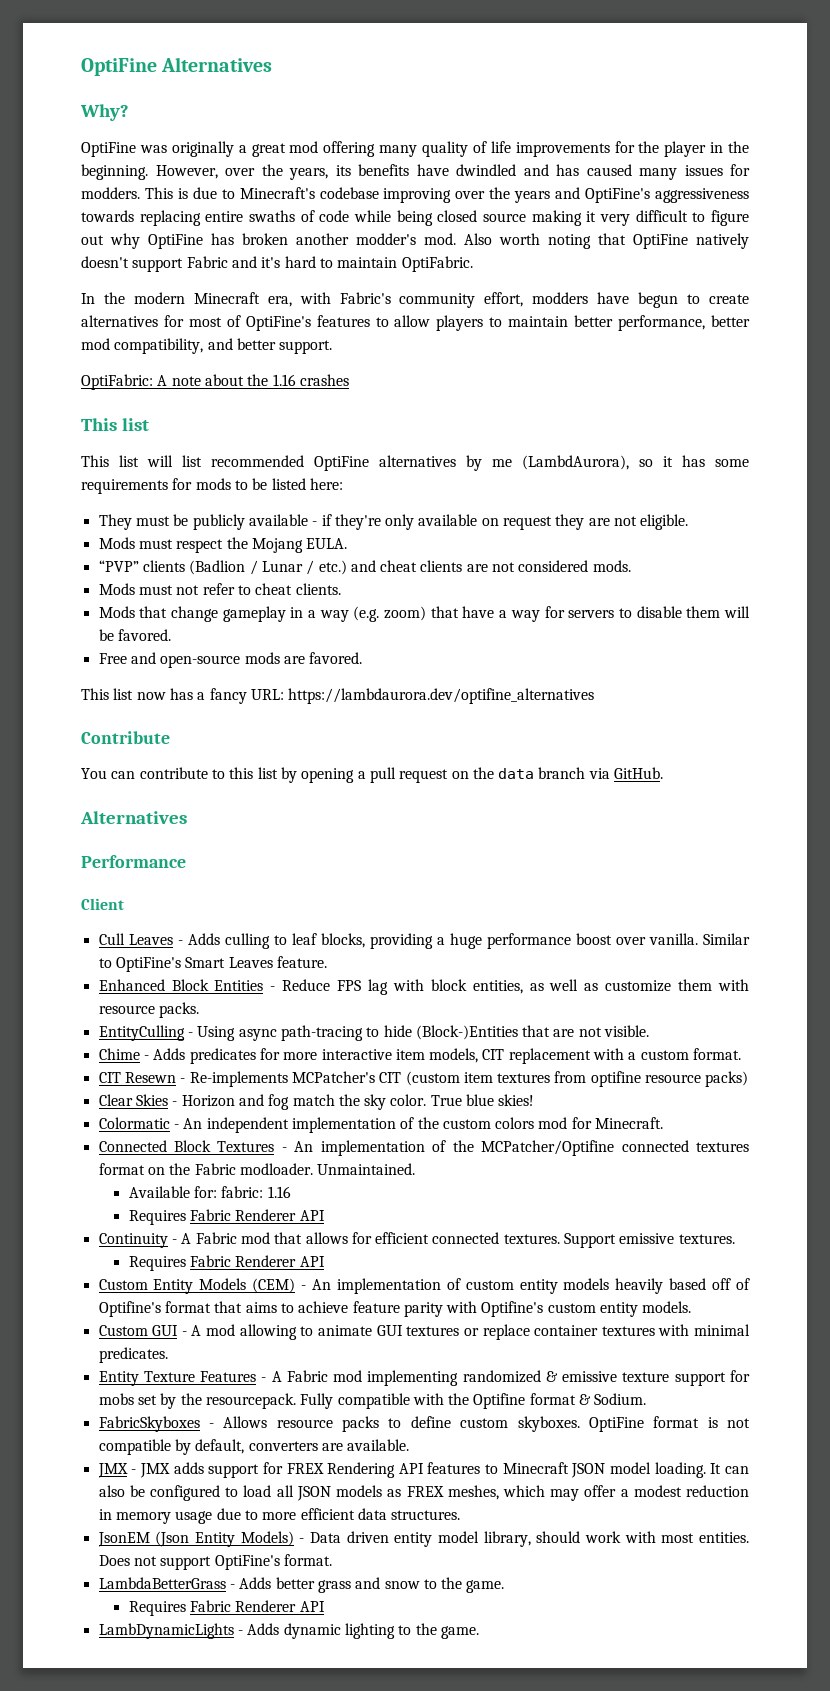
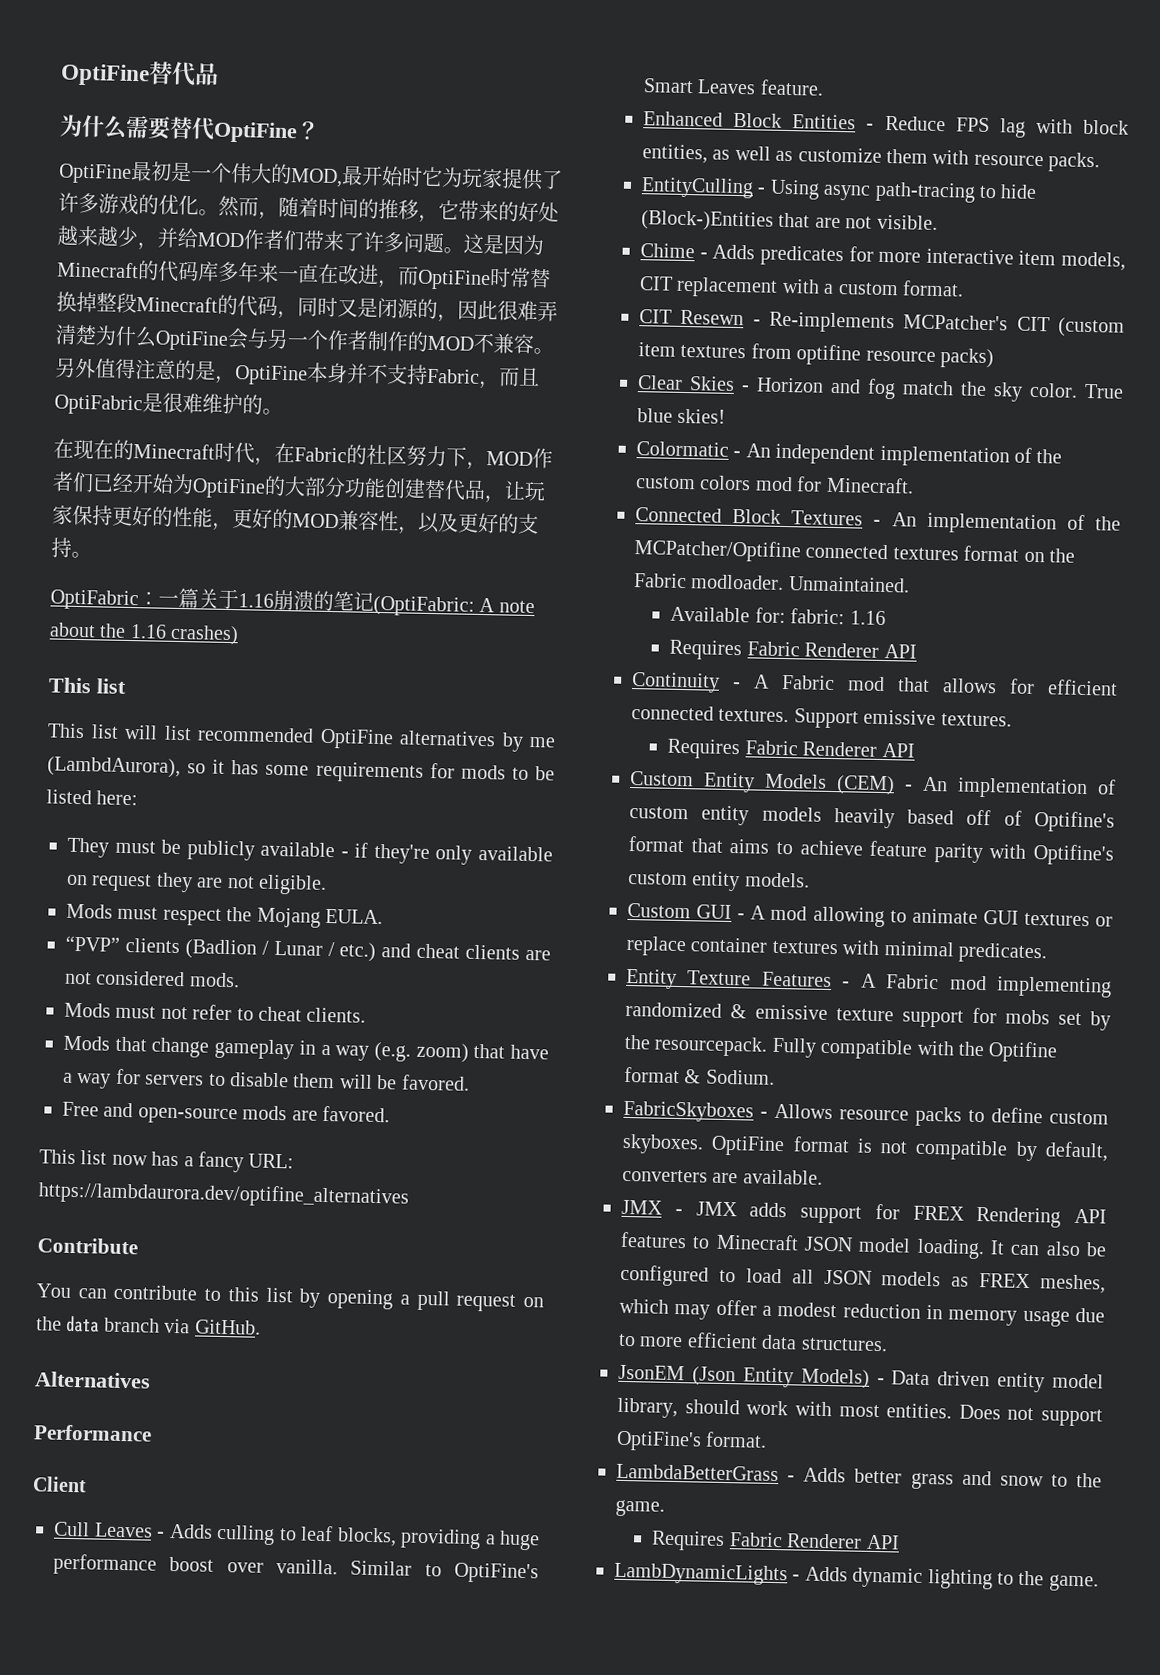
[81,57,273,76] [80,104,129,121] [81,141,749,157] [81,164,750,180] [81,187,749,203] [81,210,749,226] [81,233,749,249] [81,256,473,272] [81,292,749,308] [81,315,750,331] [81,338,333,354] [81,374,153,390] OptiFine Alternatives // Why? // OptiFine was originally a great mod offering many quality of life improvements for the player in the beginning. However, over the years, its benefits have dwindled and has caused many issues for modders. This is due to Minecraft's codebase improving over the years and OptiFine's aggressiveness towards replacing entire swaths of code while being closed source making it very difficult to figure out why OptiFine has broken another modder's mod. Also worth noting that OptiFine natively doesn't support Fabric and it's hard to maintain OptiFabric. // In the modern Minecraft era, with Fabric's community effort, modders have begun to create alternatives for most of OptiFine's features to allow players to maintain better performance, better mod compatibility, and better support. // OptiFabric: -> [60,61,219,87] [59,114,320,144] [58,160,563,191] [58,192,559,224] [57,225,544,256] [57,260,551,291] [56,291,558,323] [55,324,554,355] [55,357,540,390] [54,392,283,416] [53,438,553,471] [52,471,546,504] [52,504,539,535] [51,537,92,559] [50,587,475,617] OptiFine替代品 // 为什么需要替代OptiFine？ // OptiFine最初是一个伟大的MOD,最开始时它为玩家提供了许多游戏的优化。然而，随着时间的推移，它带来的好处越来越少，并给MOD作者们带来了许多问题。这是因为Minecraft的代码库多年来一直在改进，而OptiFine时常替换掉整段Minecraft的代码，同时又是闭源的，因此很难弄清楚为什么OptiFine会与另一个作者制作的MOD不兼容。另外值得注意的是，OptiFine本身并不支持Fabric，而且OptiFabric是很难维护的。 // 在现在的Minecraft时代，在Fabric的社区努力下，MOD作者们已经开始为OptiFine的大部分功能创建替代品，让玩家保持更好的性能，更好的MOD兼容性，以及更好的支持。 // OptiFabric：一篇关于1.16崩溃的笔记(OptiFabric:
[299,374,349,386] crashes -> [170,624,240,646] crashes)

